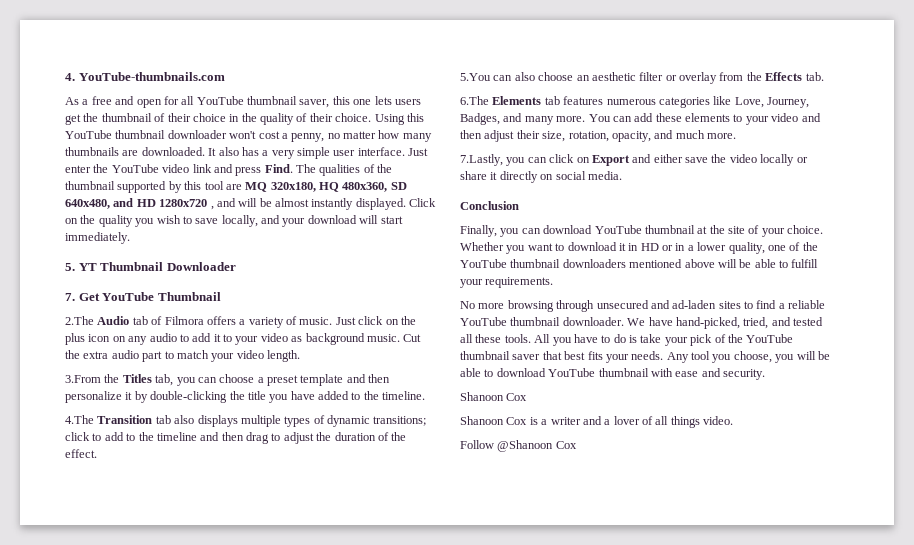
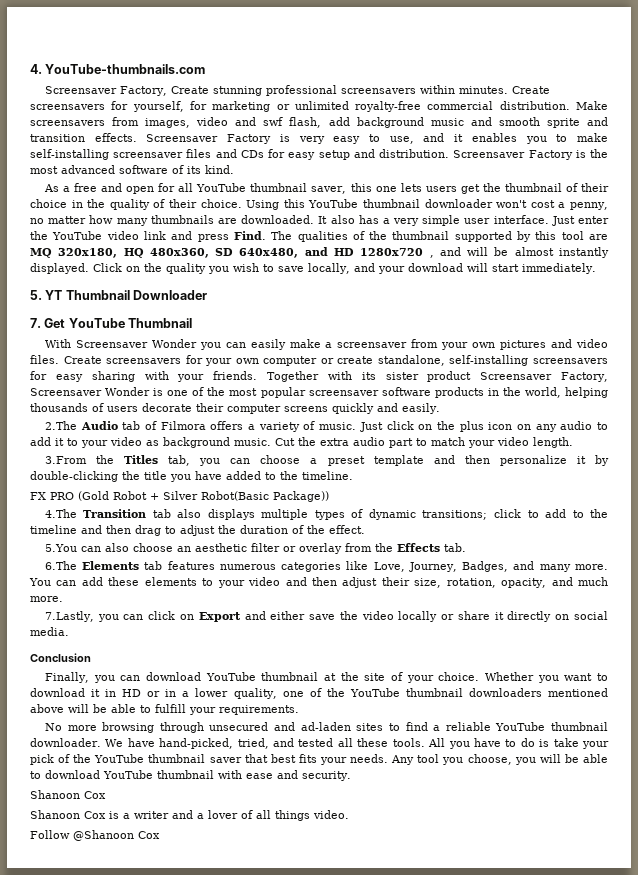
(225, 76) none -> [44,85,550,96] [30,101,608,112] [30,117,609,128] [30,133,608,144] [30,149,608,160] [30,165,234,174] // Screensaver Factory, Create stunning professional screensavers within minutes. Create screensavers for yourself, for marketing or unlimited royalty-free commercial distribution. Make screensavers from images, video and swf flash, add background music and smooth sprite and transition effects. Screensaver Factory is very easy to use, and it enables you to make self-installing screensaver files and CDs for easy setup and distribution. Screensaver Factory is the most advanced software of its kind.
(221, 296) none -> [44,339,608,350] [30,355,608,366] [30,371,609,382] [30,387,608,398] [30,403,440,414] // With Screensaver Wonder you can easily make a screensaver from your own pictures and video files. Create screensavers for your own computer or create standalone, self-installing screensavers for easy sharing with your friends. Together with its sister product Screensaver Factory, Screensaver Wonder is one of the most popular screensaver software products in the world, helping thousands of users decorate their computer screens quickly and easily.
(426, 395) none -> [30,491,329,502] // FX PRO (Gold Robot + Silver Robot(Basic Package))

